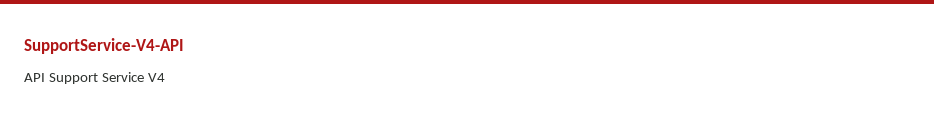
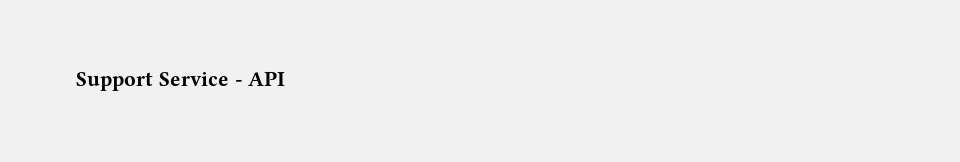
[24,38,184,54] [24,72,165,84] SupportService-V4-API // API Support Service V4 -> [76,71,286,91] Support Service - API

